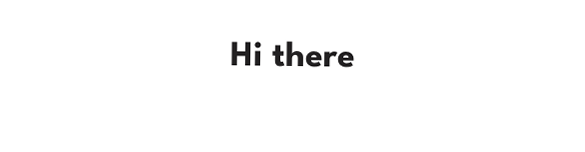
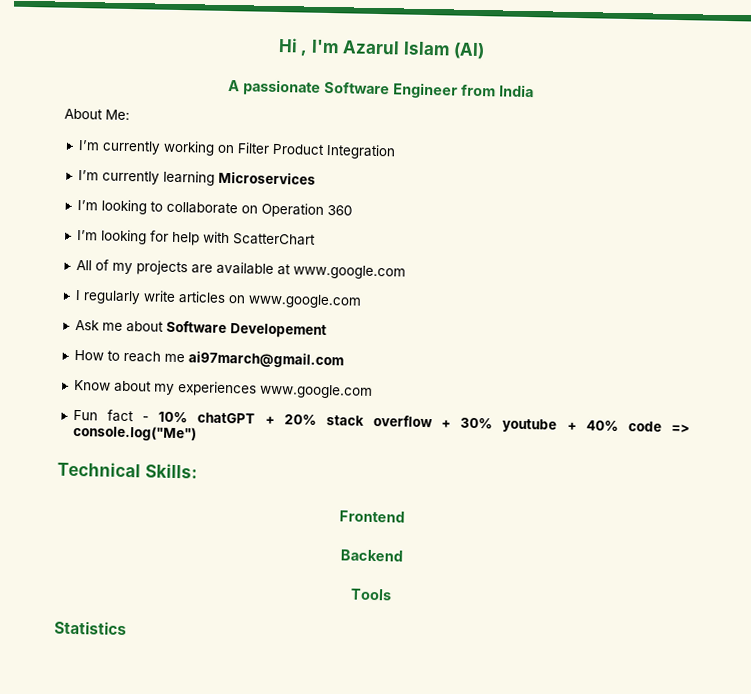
[271,40,356,68] there -> [300,39,486,60] [228,79,534,99] [64,108,130,121] [77,139,396,160] [77,169,316,186] [76,199,353,218] [76,229,316,246] [75,259,406,280] [74,289,362,309] [74,319,327,339] [73,349,344,369] [73,379,373,399] [72,409,690,433] [72,424,197,442] [57,461,198,479] [339,510,405,523] [339,549,403,562] [349,588,392,601] [54,620,127,636] , I'm Azarul Islam (AI) // A passionate Software Engineer from India // About Me: // I’m currently working on Filter Product Integration // I’m currently learning Microservices // I’m looking to collaborate on Operation 360 // I’m looking for help with ScatterChart // All of my projects are available at www.google.com // I regularly write articles on www.google.com // Ask me about Software Developement // How to reach me ai97march@gmail.com // Know about my experiences www.google.com // Fun fact - 10% chatGPT + 20% stack overflow + 30% youtube + 40% code => console.log("Me") // Technical Skills: // Frontend // Backend // Tools // Statistics

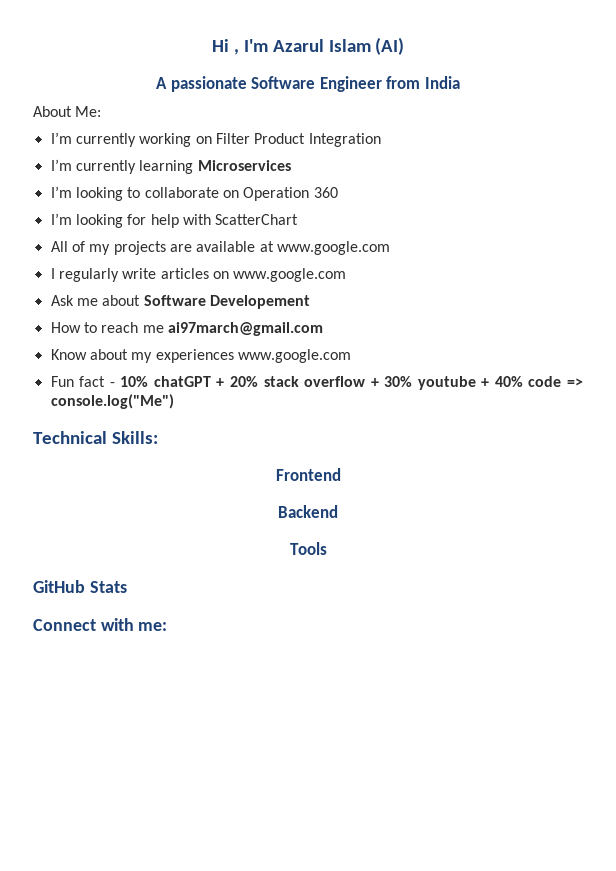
[54,620,127,636] Statistics -> [33,580,127,593] [33,618,168,631] GitHub Stats // Connect with me:

